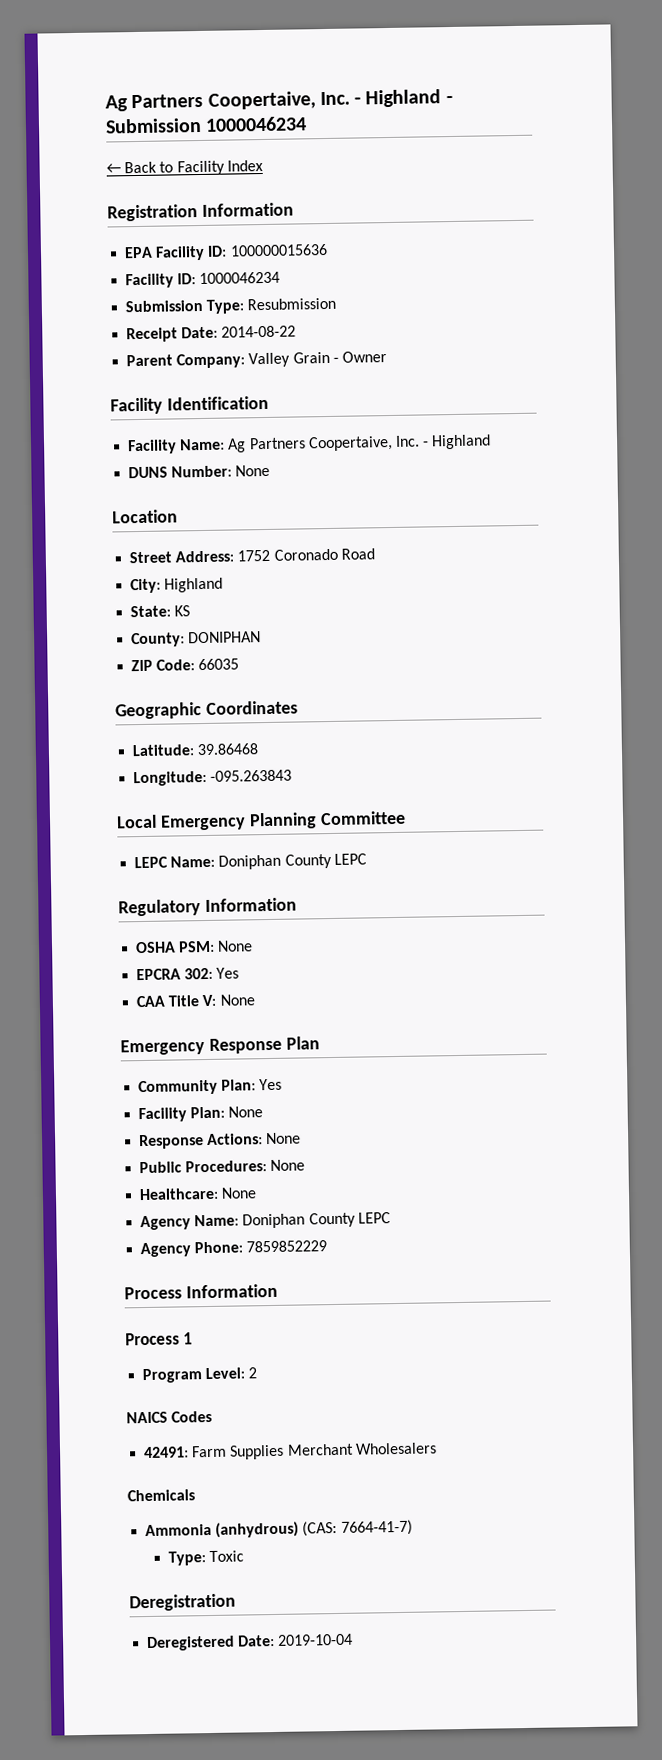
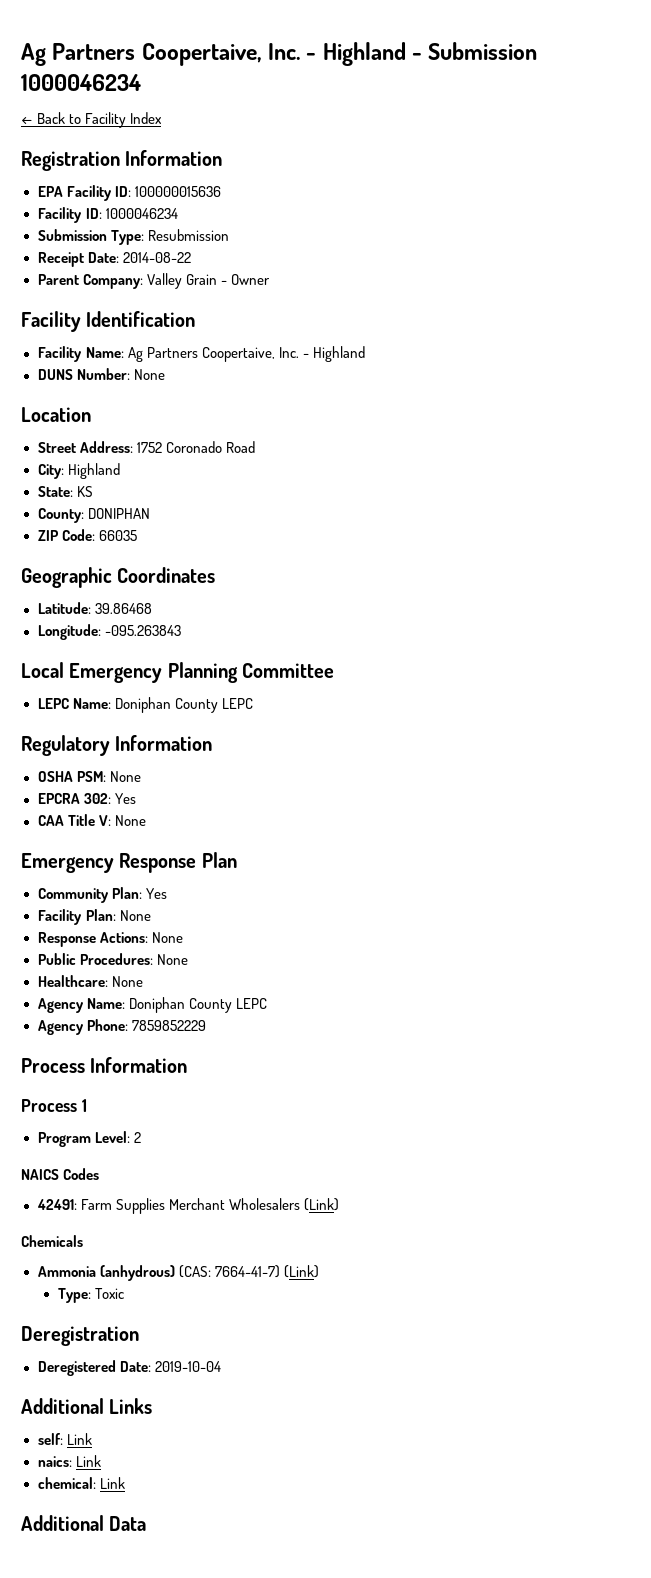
(437, 1448) none -> [303,1198,339,1211] (Link)
(413, 1527) none -> [283,1265,319,1278] (Link)
(354, 1639) none -> [21,1398,153,1414] [37,1433,92,1445] [37,1455,101,1467] [37,1477,125,1489] [21,1515,147,1531] // Additional Links // self: Link // naics: Link // chemical: Link // Additional Data

